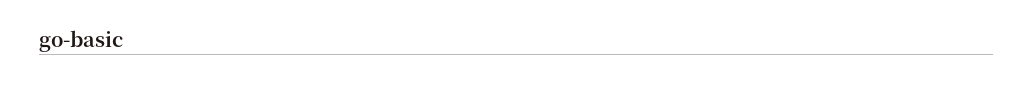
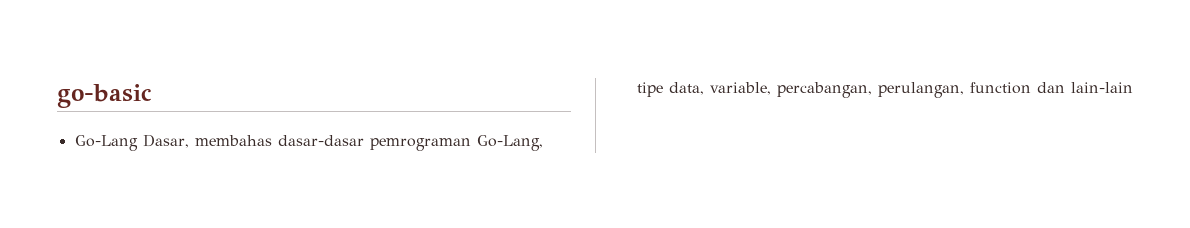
(123, 41) none -> [74,134,543,151] [636,82,1133,98] // Go-Lang Dasar, membahas dasar-dasar pemrograman Go-Lang, tipe data, variable, percabangan, perulangan, function dan lain-lain

